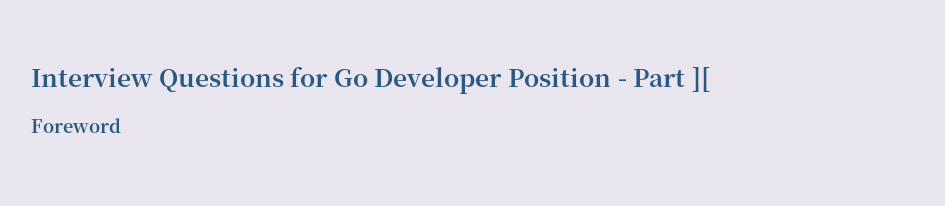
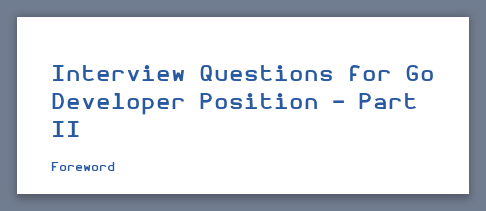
[691,67,710,92] ][ -> [51,121,81,137] II

